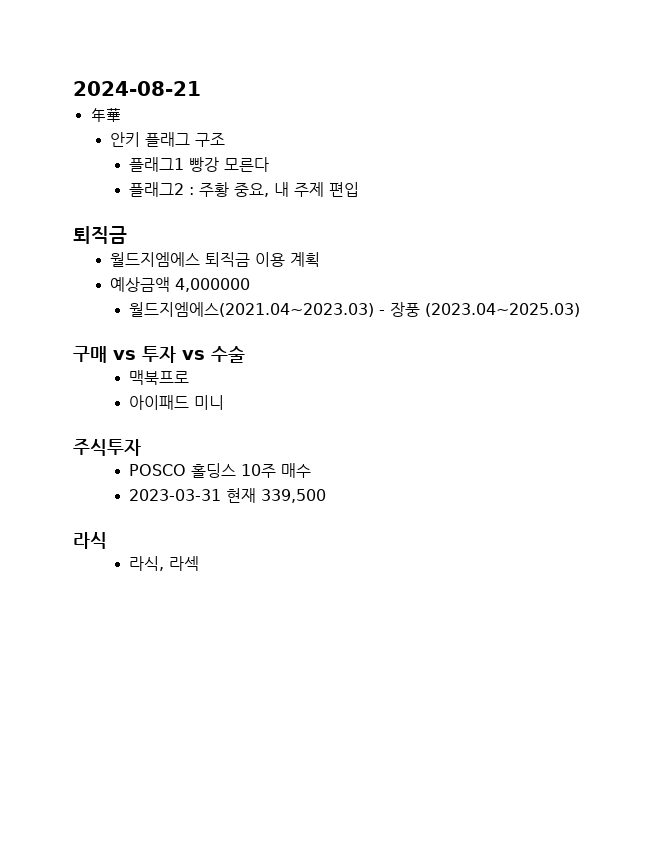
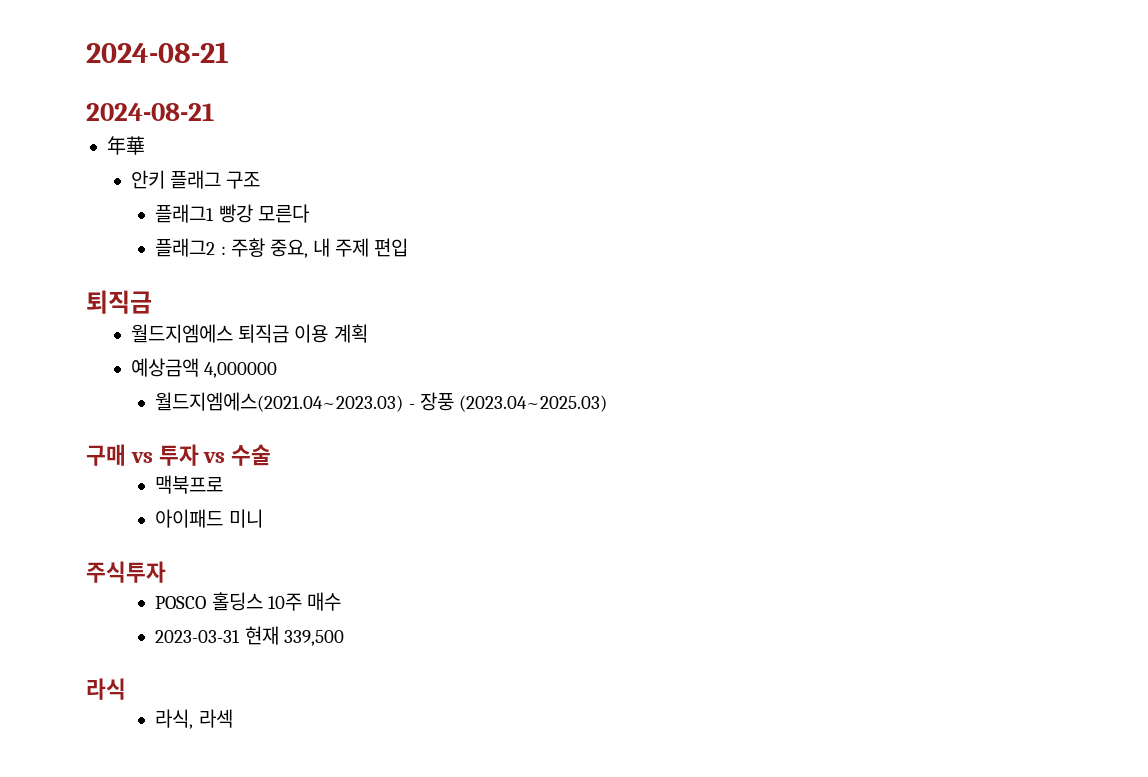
[73,81,201,96] 2024-08-21 -> [86,42,229,63] [86,103,214,121] 2024-08-21 // 2024-08-21

